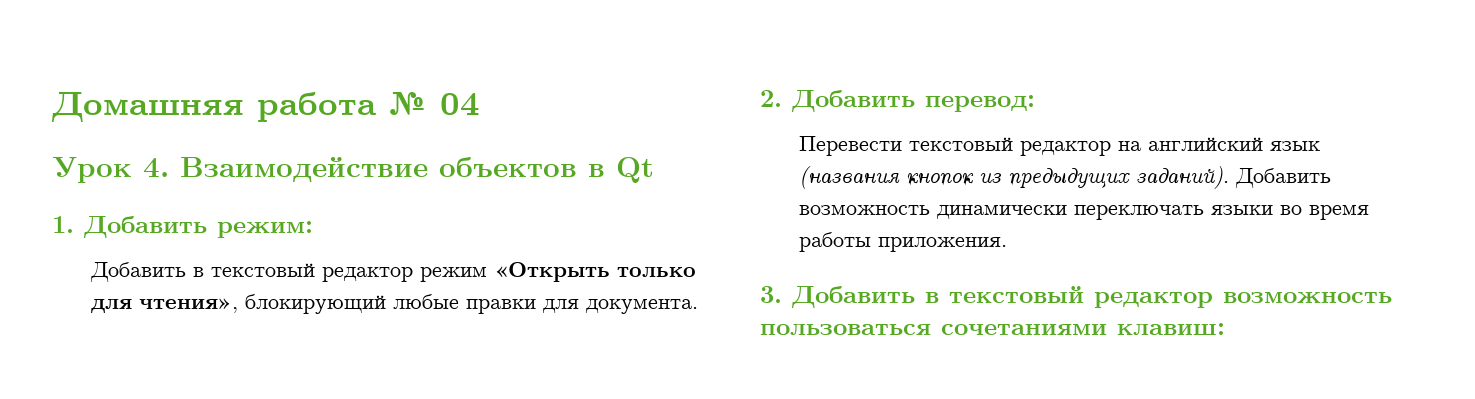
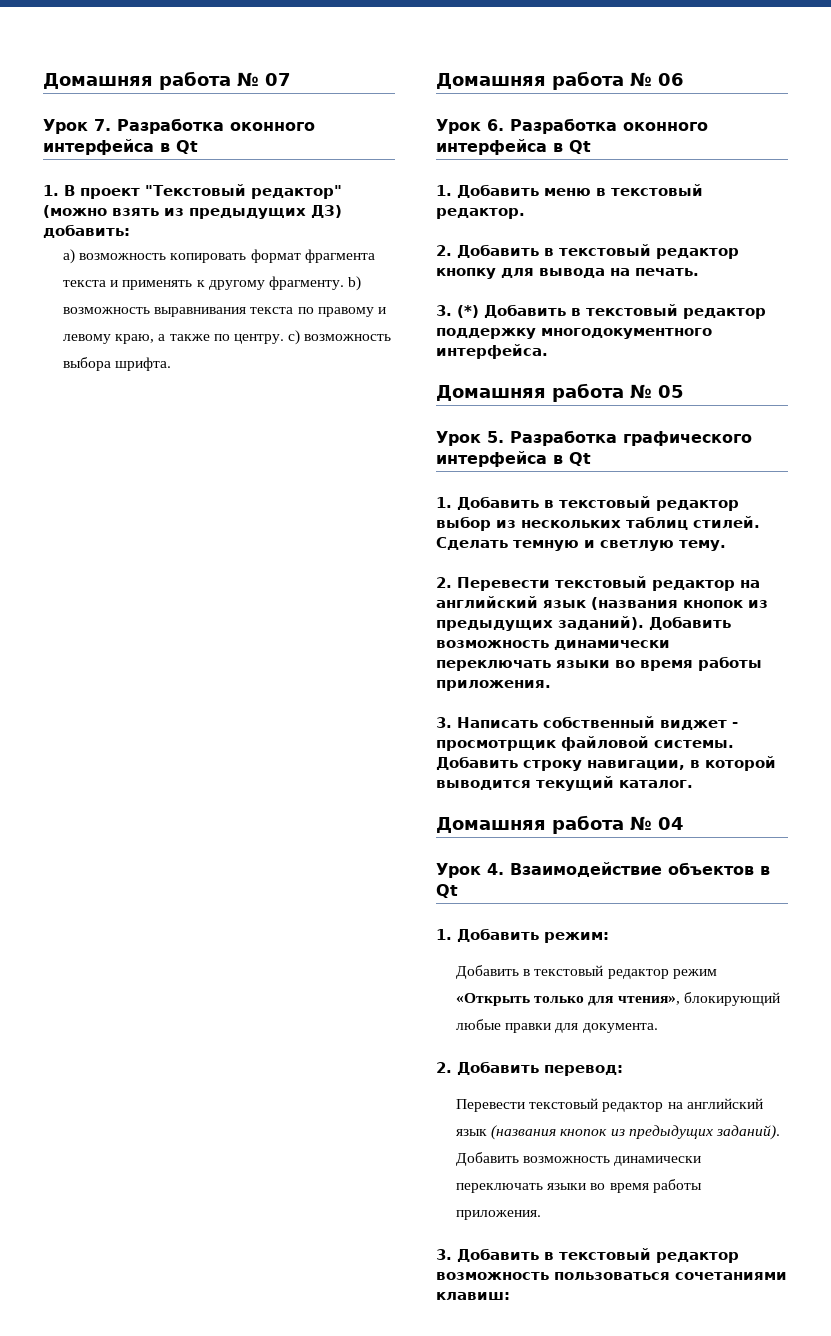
[51,92,427,122] Домашняя работа № -> [43,71,291,90] [43,118,315,134] [43,139,198,155] [43,184,342,199] [43,205,342,219] [43,224,130,238] [63,249,375,264] [63,276,362,291] [63,307,386,317] [63,330,392,345] [63,357,172,371] [436,71,684,90] [436,118,708,134] [436,139,591,155] [436,184,703,198] [436,208,525,219] [436,244,739,259] [436,268,699,279] [436,304,766,319] [436,328,712,339] [436,344,548,359] [436,383,684,402] [436,430,752,446] [436,451,591,467] [436,496,739,511] [436,516,760,531] [436,537,726,551] [436,576,760,591] [436,596,768,610] [436,616,731,631] [436,640,670,650] [436,656,762,671] [436,680,551,691] [436,716,738,730] [436,736,734,751] [436,756,776,771] [436,776,693,791] [436,815,652,834] Домашняя работа № 07 // Урок 7. Разработка оконного интерфейса в Qt // 1. В проект "Текстовый редактор" (можно взять из предыдущих ДЗ) добавить: // a) возможность копировать формат фрагмента текста и применять к другому фрагменту. b) возможность выравнивания текста по правому и левому краю, а также по центру. c) возможность выбора шрифта. // Домашняя работа № 06 // Урок 6. Разработка оконного интерфейса в Qt // 1. Добавить меню в текстовый редактор. // 2. Добавить в текстовый редактор кнопку для вывода на печать. // 3. (*) Добавить в текстовый редактор поддержку многодокументного интерфейса. // Домашняя работа № 05 // Урок 5. Разработка графического интерфейса в Qt // 1. Добавить в текстовый редактор выбор из нескольких таблиц стилей. Сделать темную и светлую тему. // 2. Перевести текстовый редактор на английский язык (названия кнопок из предыдущих заданий). Добавить возможность динамически переключать языки во время работы приложения. // 3. Написать собственный виджет - просмотрщик файловой системы. Добавить строку навигации, в которой выводится текущий каталог. // Домашняя работа №

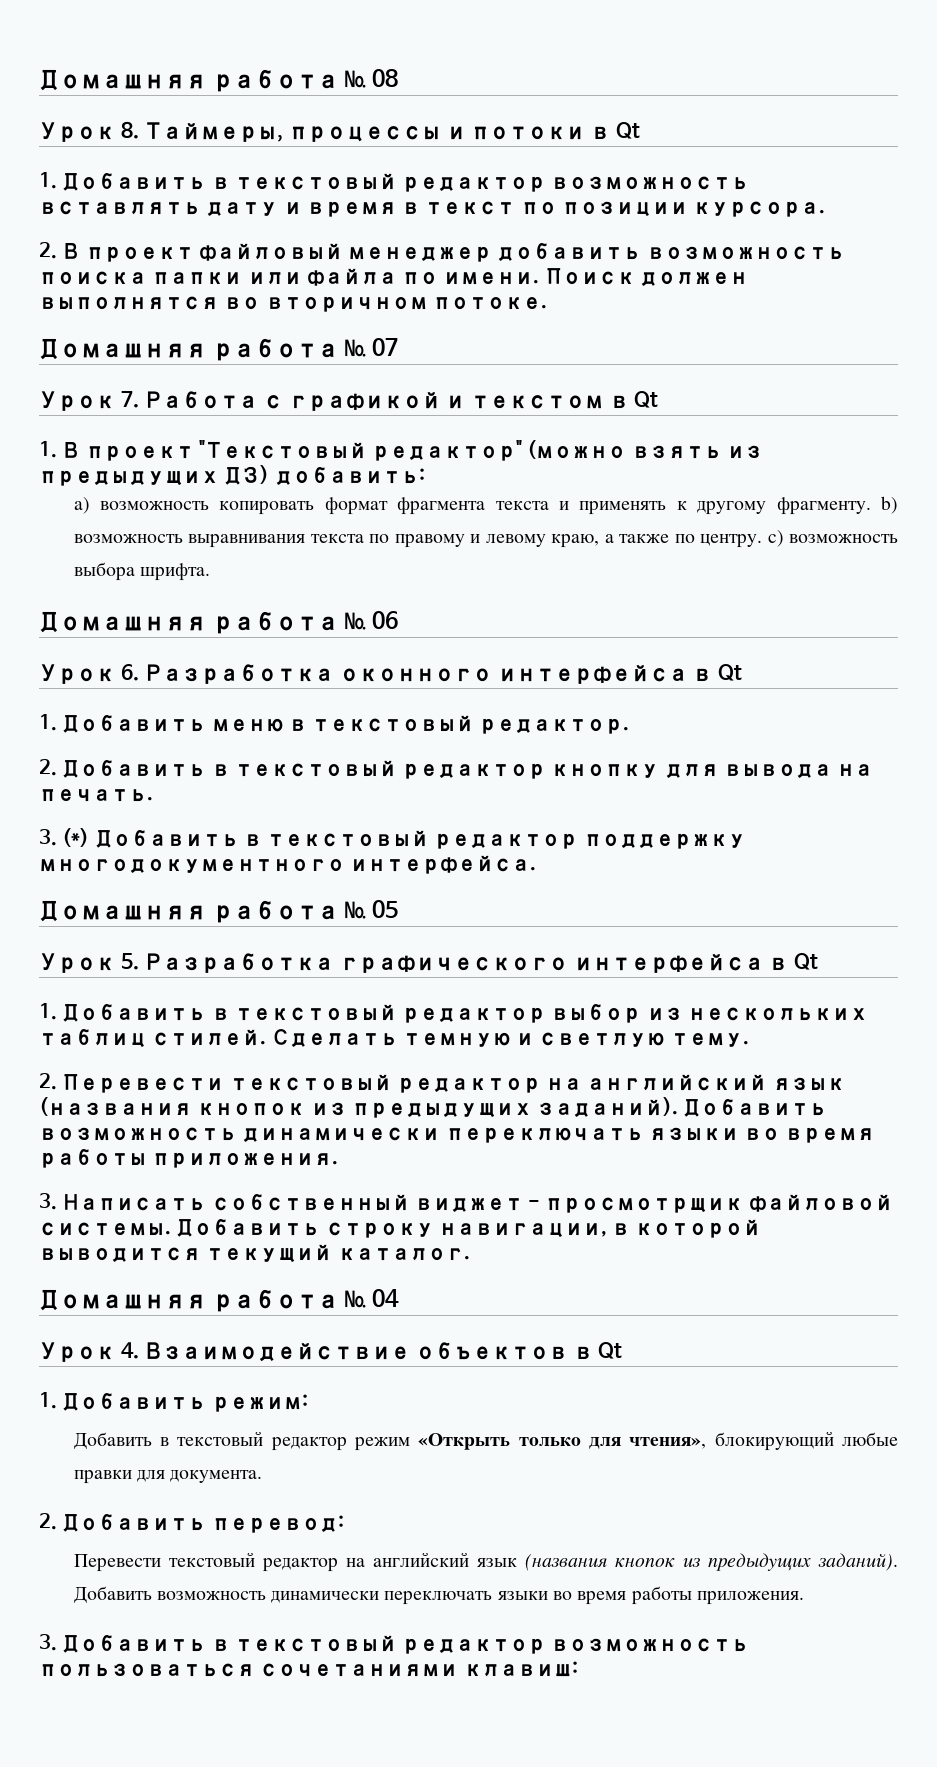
[43,71,291,90] [43,118,315,134] [43,139,154,155] Домашняя работа № 07 // Урок 7. Разработка оконного интерфейса -> [39,69,399,92] [39,121,640,142] [39,172,750,192] [39,201,826,217] [39,242,845,262] [39,268,748,286] [39,296,547,312] [39,338,399,361] [39,391,605,411] Домашняя работа № 08 // Урок 8. Таймеры, процессы и потоки в Qt // 1. Добавить в текстовый редактор возможность вставлять дату и время в текст по позиции курсора. // 2. В проект файловый менеджер добавить возможность поиска папки или файла по имени. Поиск должен выполнятся во вторичном потоке. // Домашняя работа № 07 // Урок 7. Работа с графикой и текстом

